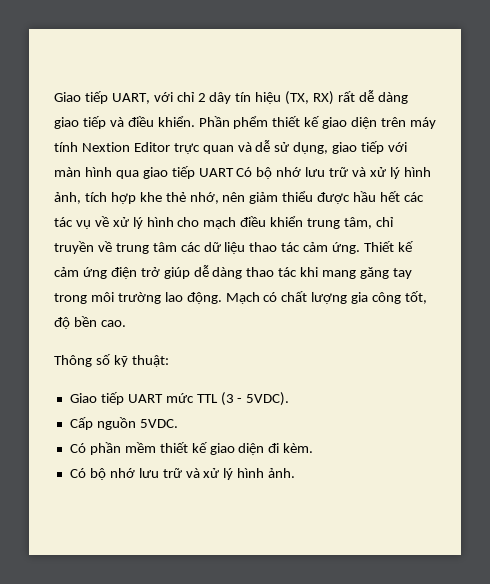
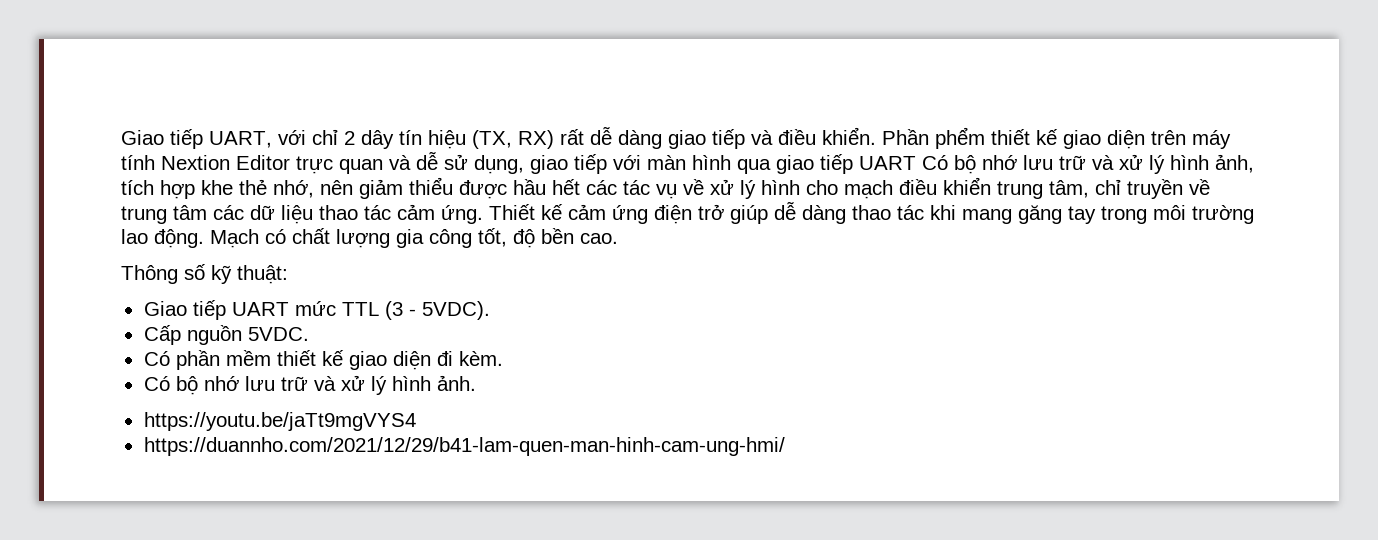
(296, 473) none -> [143,412,416,431] [143,437,785,456] // https://youtu.be/jaTt9mgVYS4 // https://duannho.com/2021/12/29/b41-lam-quen-man-hinh-cam-ung-hmi/

